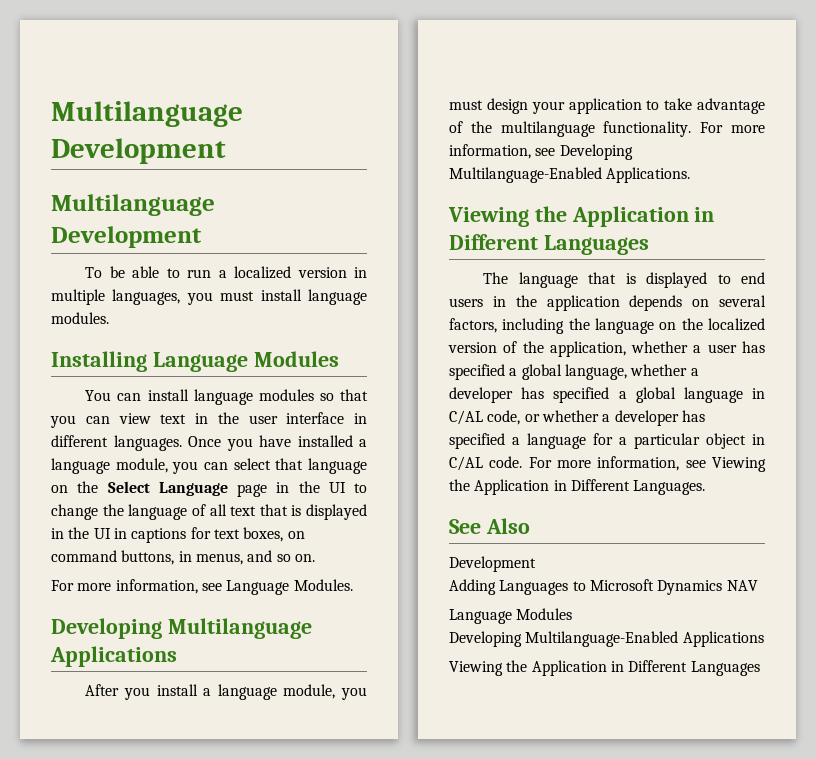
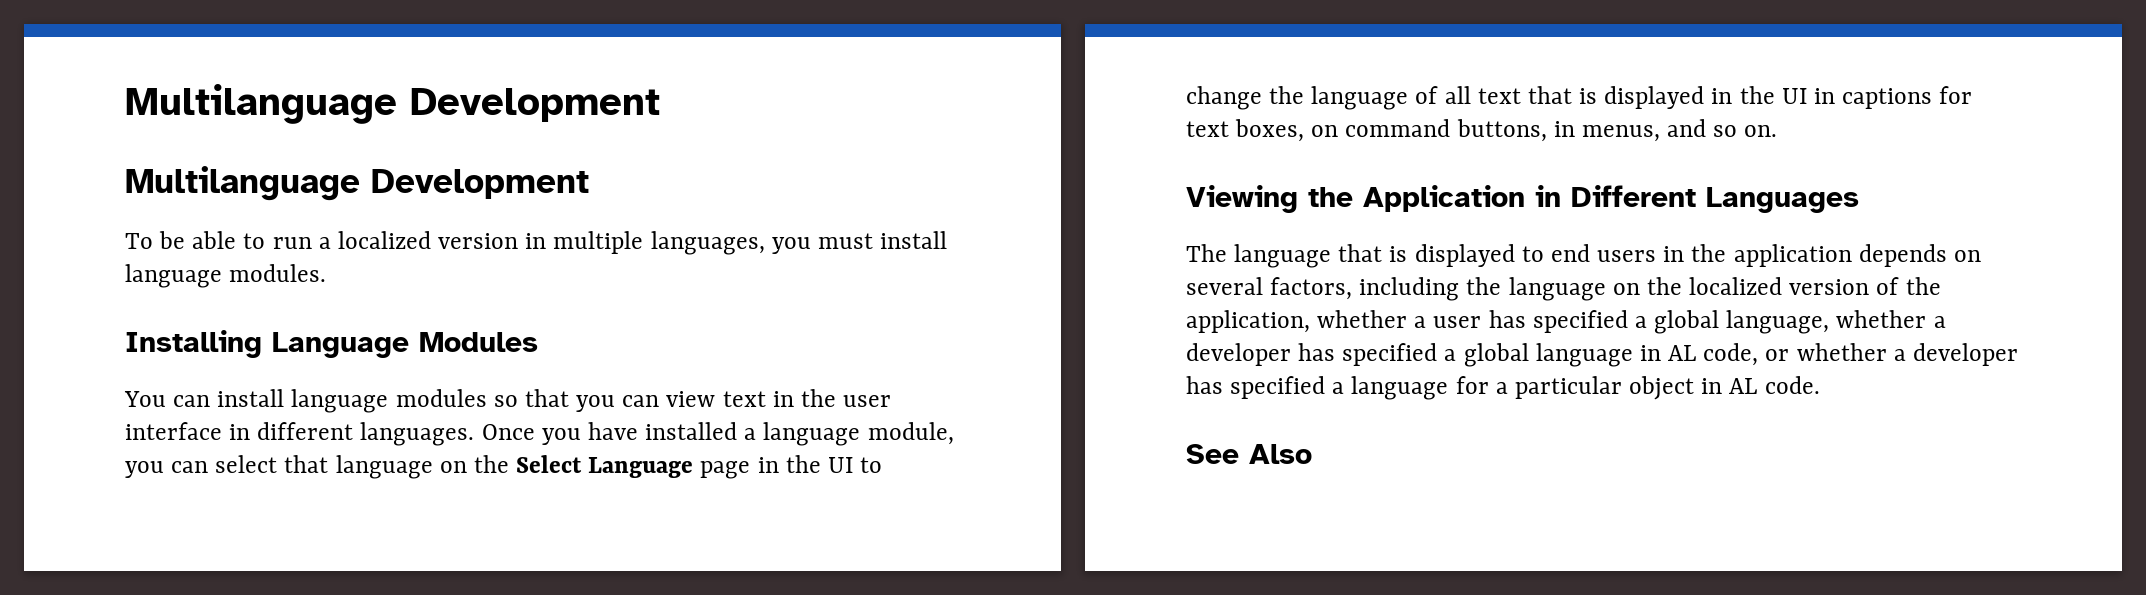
[51,579,353,595] [51,618,312,639] [50,646,177,667] [85,684,367,700] [449,98,765,114] [449,121,765,137] [449,144,633,160] [449,167,691,183] // For more information, see Language Modules. // Developing Multilanguage Applications // After you install a language module, you must design your application to take advantage of the multilanguage functionality. For more information, see Developing Multilanguage-Enabled Applications. -> (1778, 131) none
[449,410,483,425] C/AL -> [1668,345,1697,361] AL
[449,456,483,471] C/AL -> [1729,378,1758,394] AL
[528,456,766,472] [449,479,706,495] [449,518,530,534] [449,556,536,572] [449,579,758,595] [449,608,573,624] [449,631,764,647] [449,660,760,676] For more information, see Viewing the Application in Different Languages. // See Also // Development // Adding Languages to Microsoft Dynamics NAV // Language Modules // Developing Multilanguage-Enabled Applications // Viewing the Application in Different Languages -> [1186,444,1312,464] // See Also

